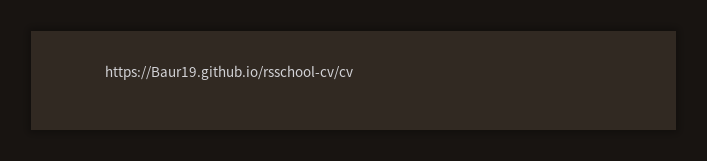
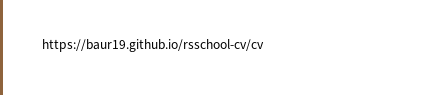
[105,65,353,80] https://Baur19.github.io/rsschool-cv/cv -> [42,39,264,52] https://baur19.github.io/rsschool-cv/cv

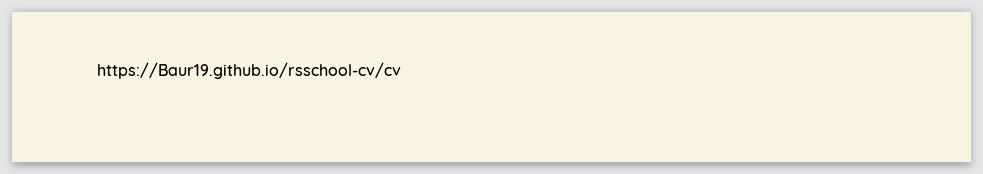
[42,39,264,52] https://baur19.github.io/rsschool-cv/cv -> [97,62,401,79] https://Baur19.github.io/rsschool-cv/cv

